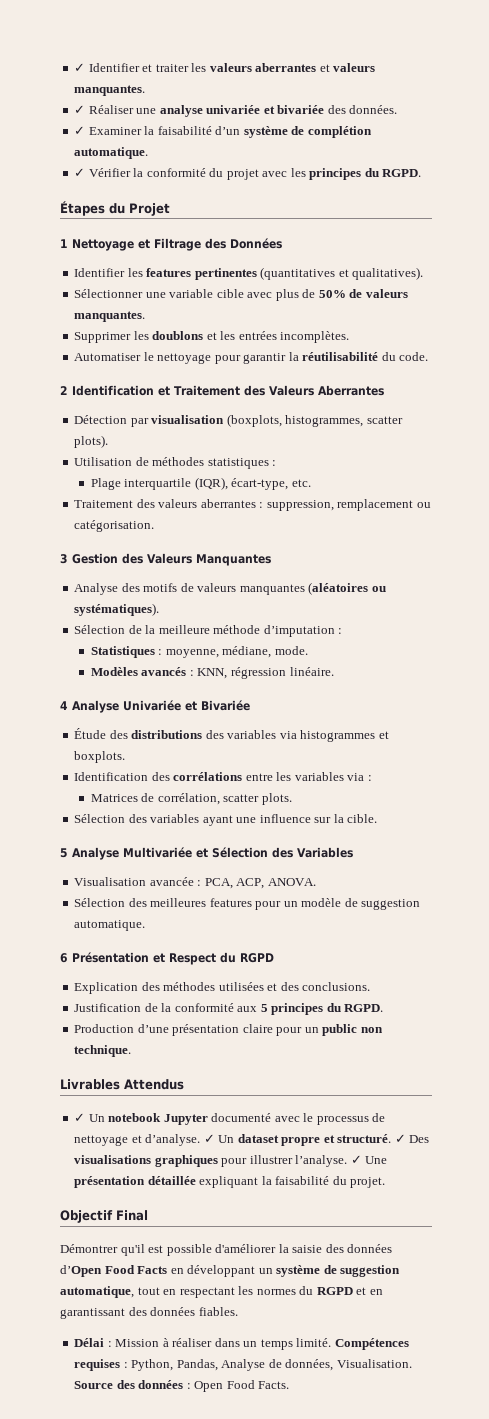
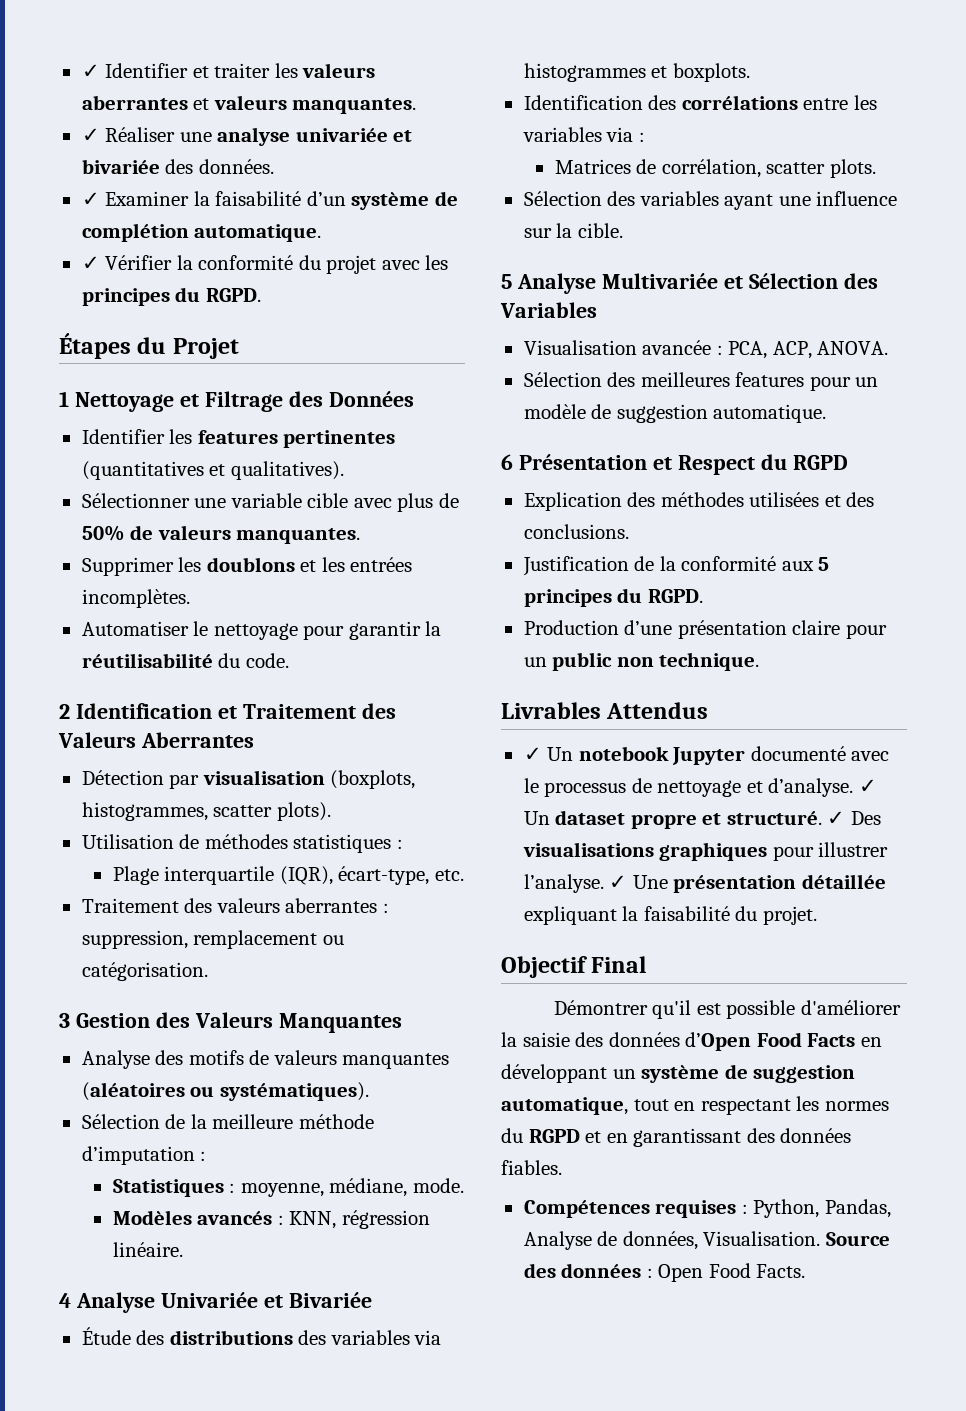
[74,1338,332,1350] Délai : Mission à réaliser dans un temps limité. -> (562, 1167) none

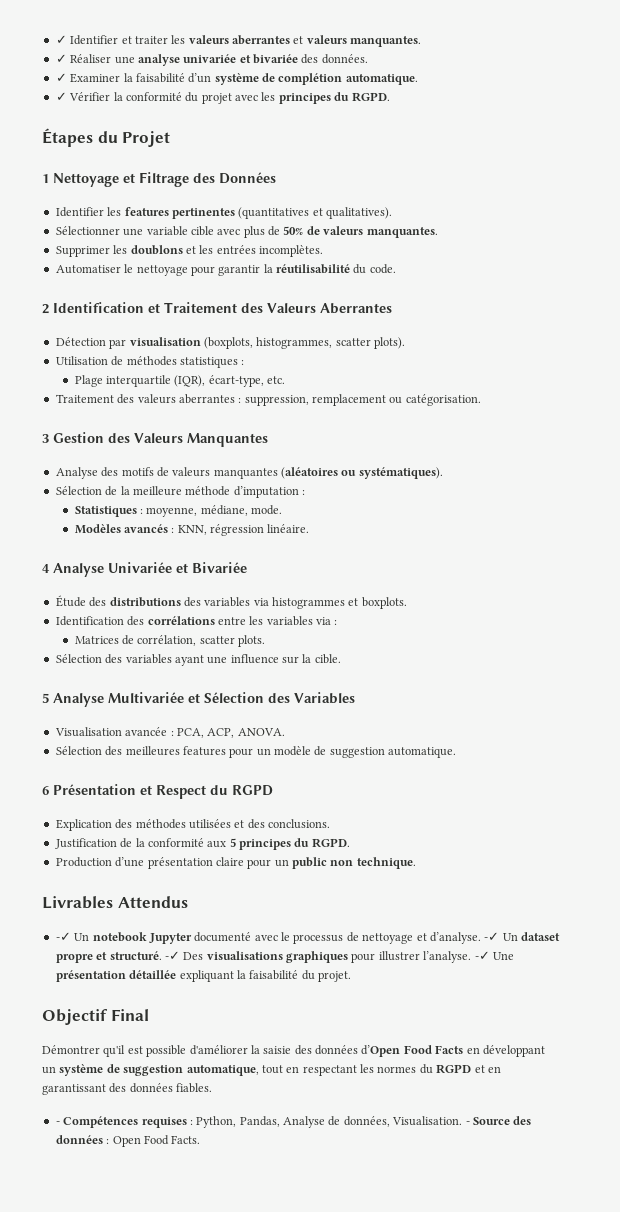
[523,747,542,761] ✓ -> [55,932,71,941] -✓
[858,779,877,793] ✓ -> [484,932,500,941] -✓
[827,811,846,825] ✓ -> [164,951,180,960] -✓
[609,875,628,889] ✓ -> [474,951,490,960] -✓
(562, 1167) none -> [55,1121,60,1125] -
(821, 1238) none -> [465,1121,470,1125] -

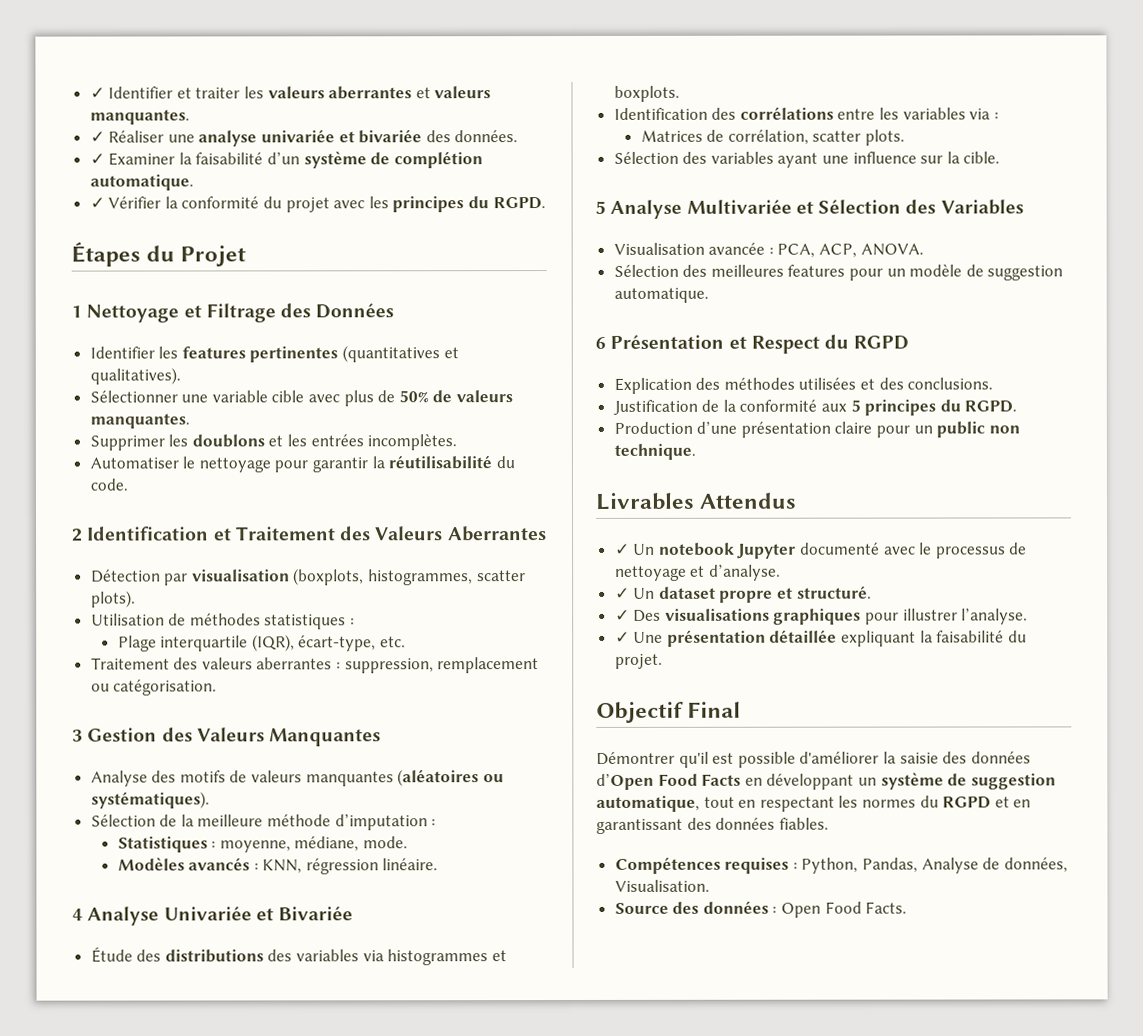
[55,932,71,941] -✓ -> [614,543,630,555] ✓
[484,932,500,941] -✓ -> [614,587,630,599] // ✓
[164,951,180,960] -✓ -> [614,609,630,621] // ✓
[474,951,490,960] -✓ -> [614,631,630,643] // ✓
[55,1121,60,1125] - -> (829, 823) none
[465,1121,470,1125] - -> (710, 885) //

